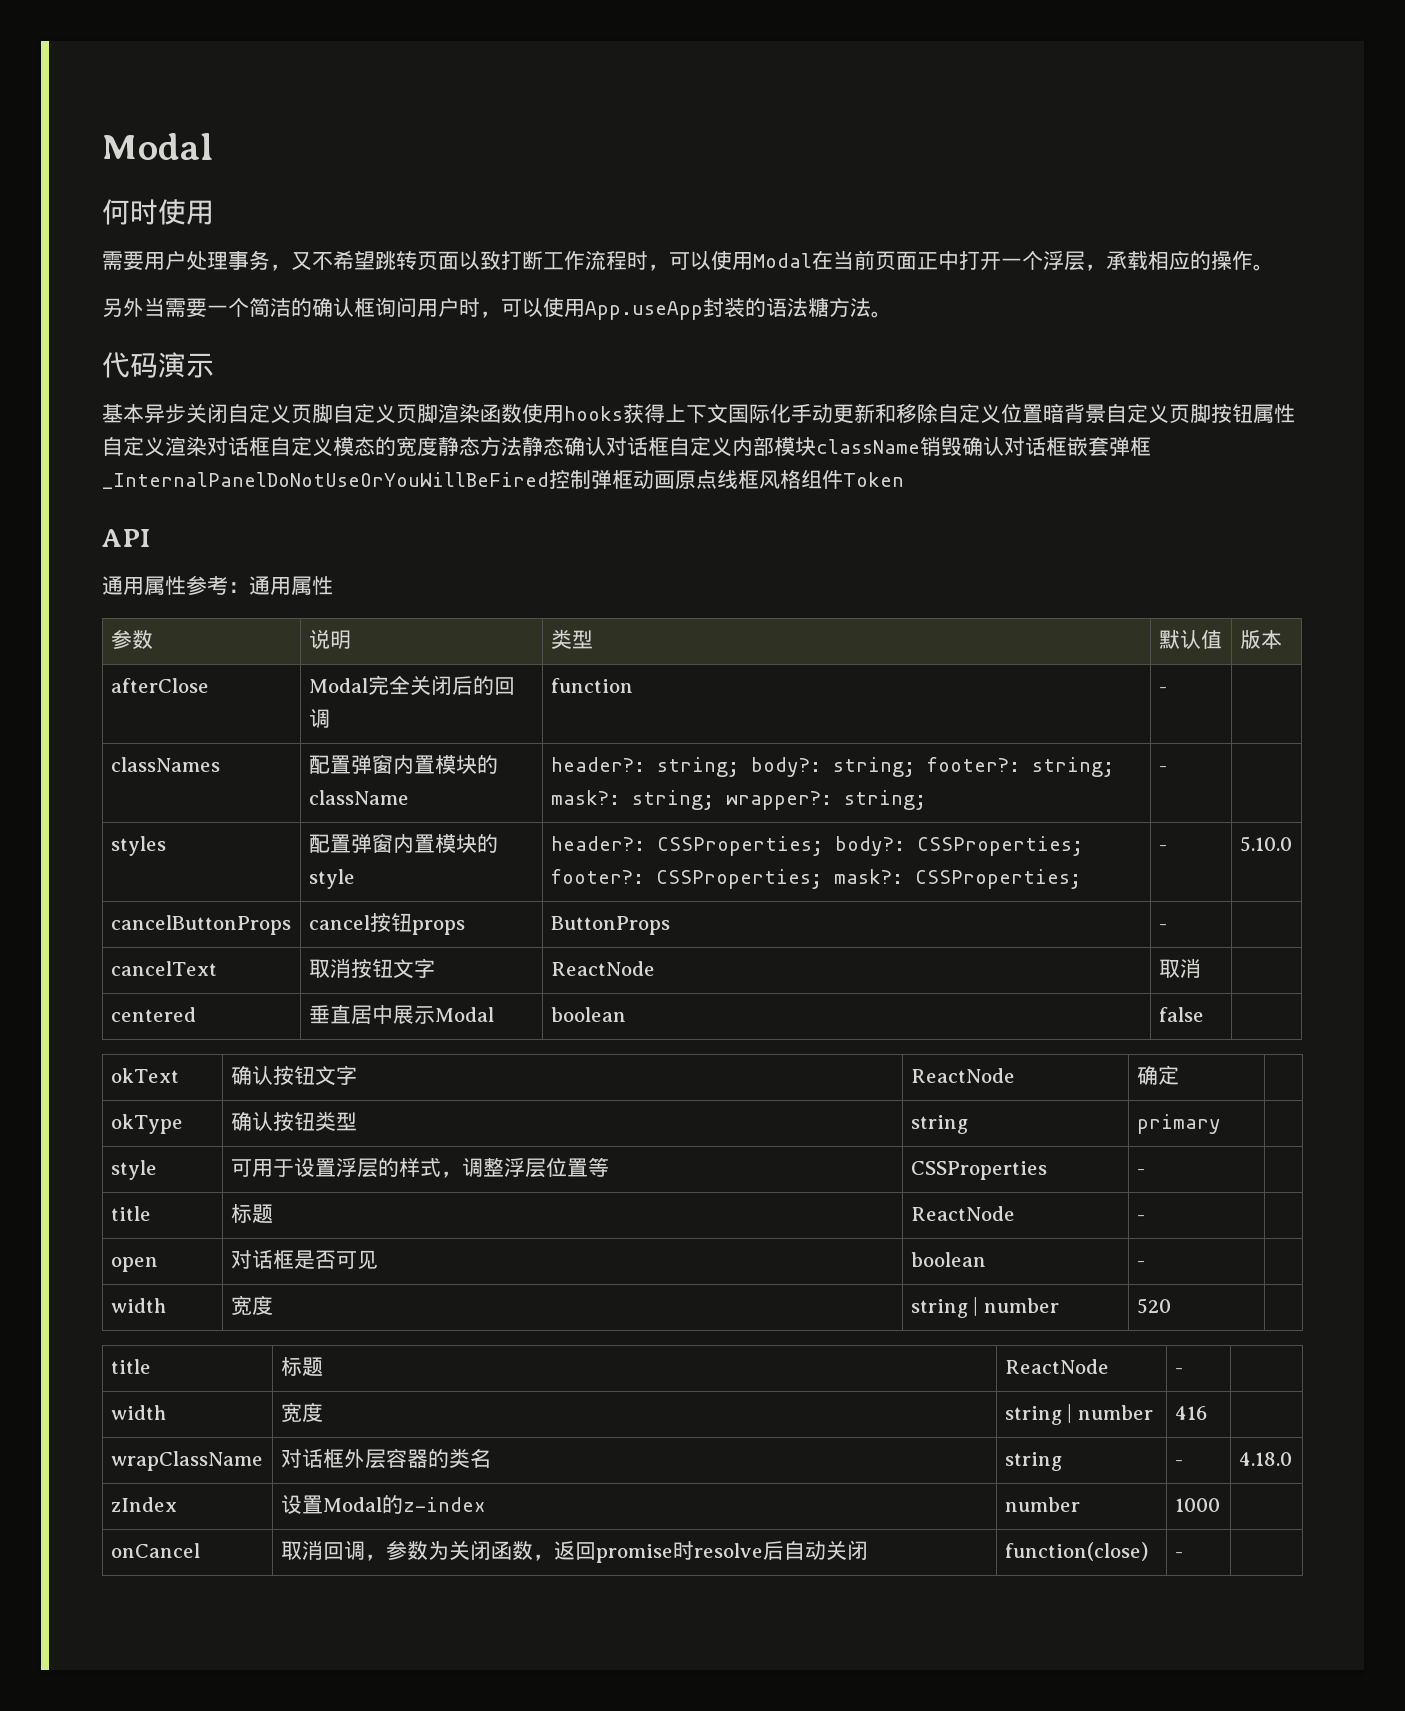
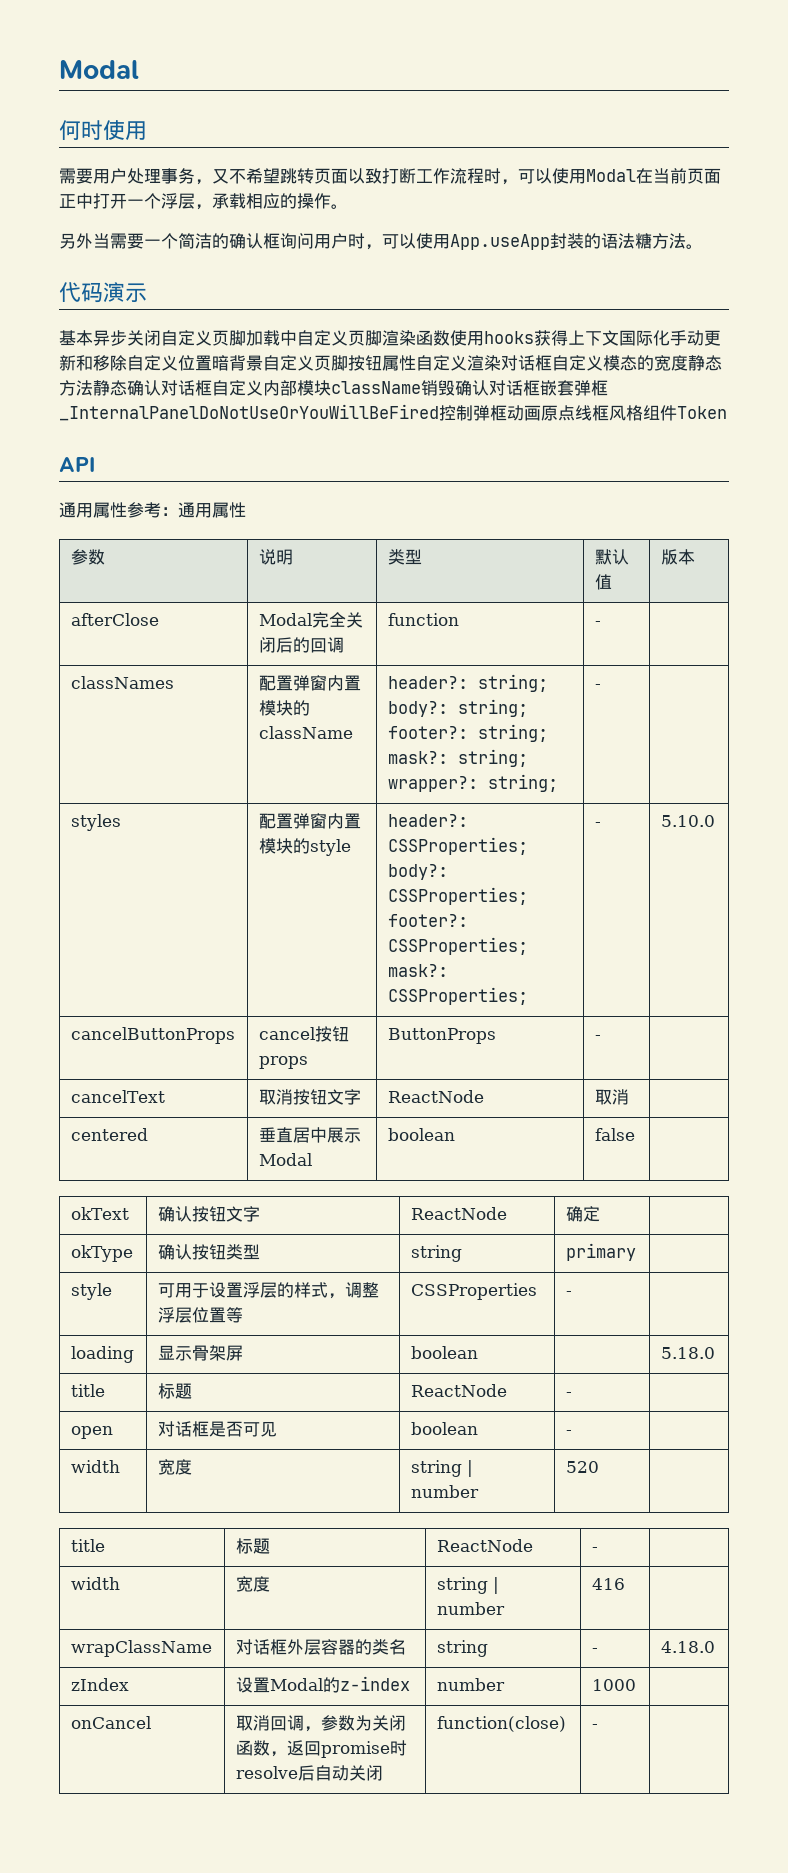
(333, 413) none -> [246,330,297,346] 加载中
(1145, 1172) none -> [70,1346,134,1363] [157,1345,243,1361] [410,1346,478,1359] [660,1347,715,1359] // loading | 显示骨架屏 | boolean | | 5.18.0

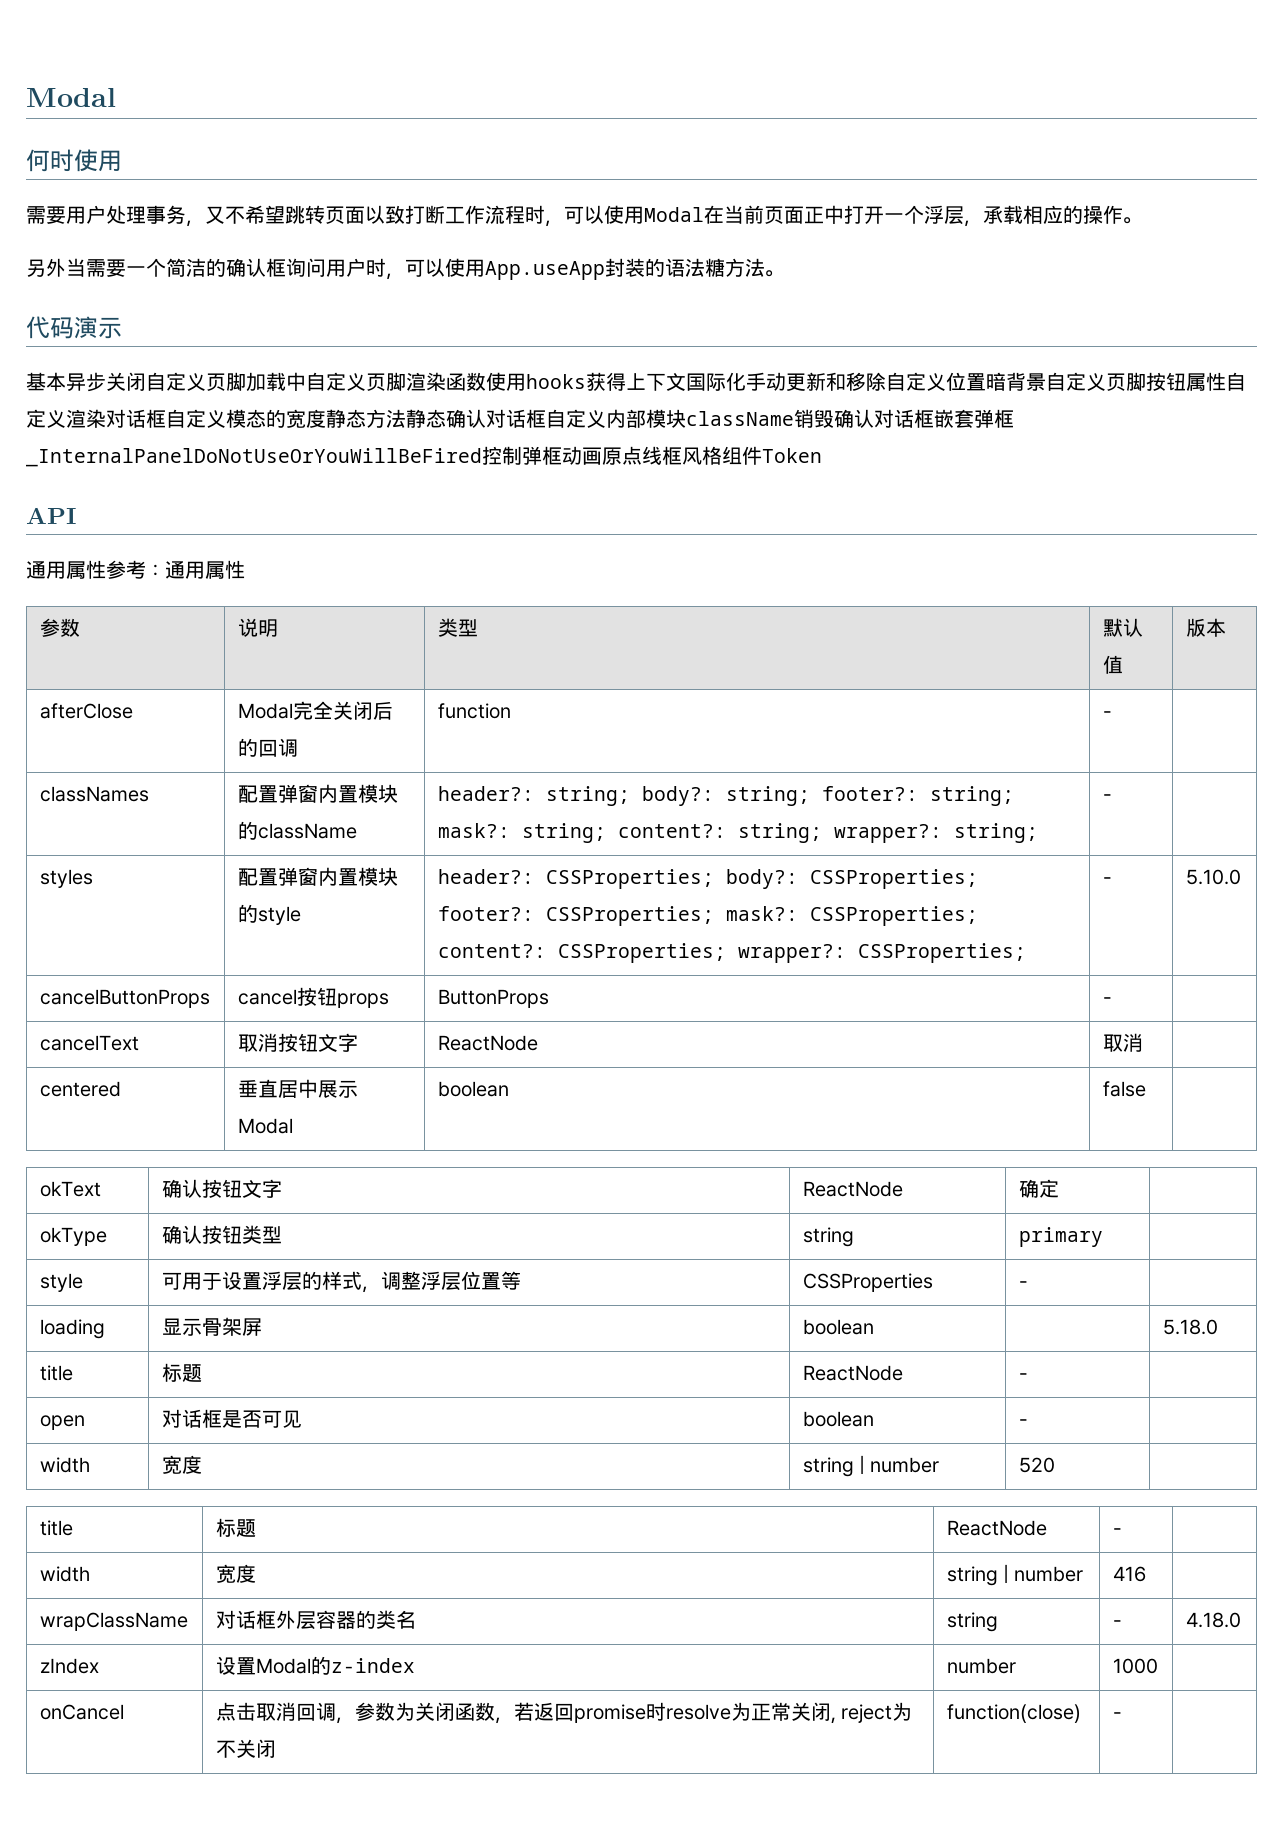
(528, 758) none -> [617,823,822,843] content?: string;
(528, 996) none -> [437,943,1026,963] content?: CSSProperties; wrapper?: CSSProperties;
(151, 1722) none -> [215,1702,256,1721] 点击
(287, 1754) none -> [513,1702,534,1721] 若
[297,1765,349,1781] 后自动 -> [730,1702,912,1724] [215,1740,236,1758] 为正常关闭, reject为不

